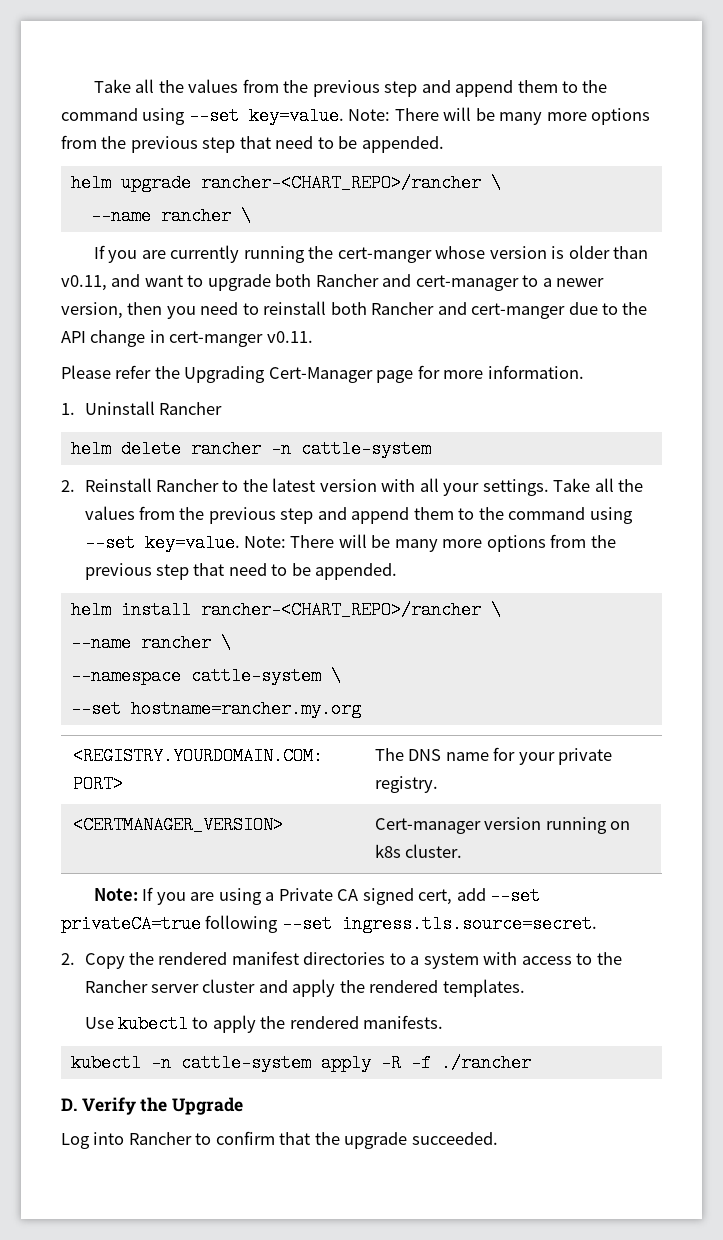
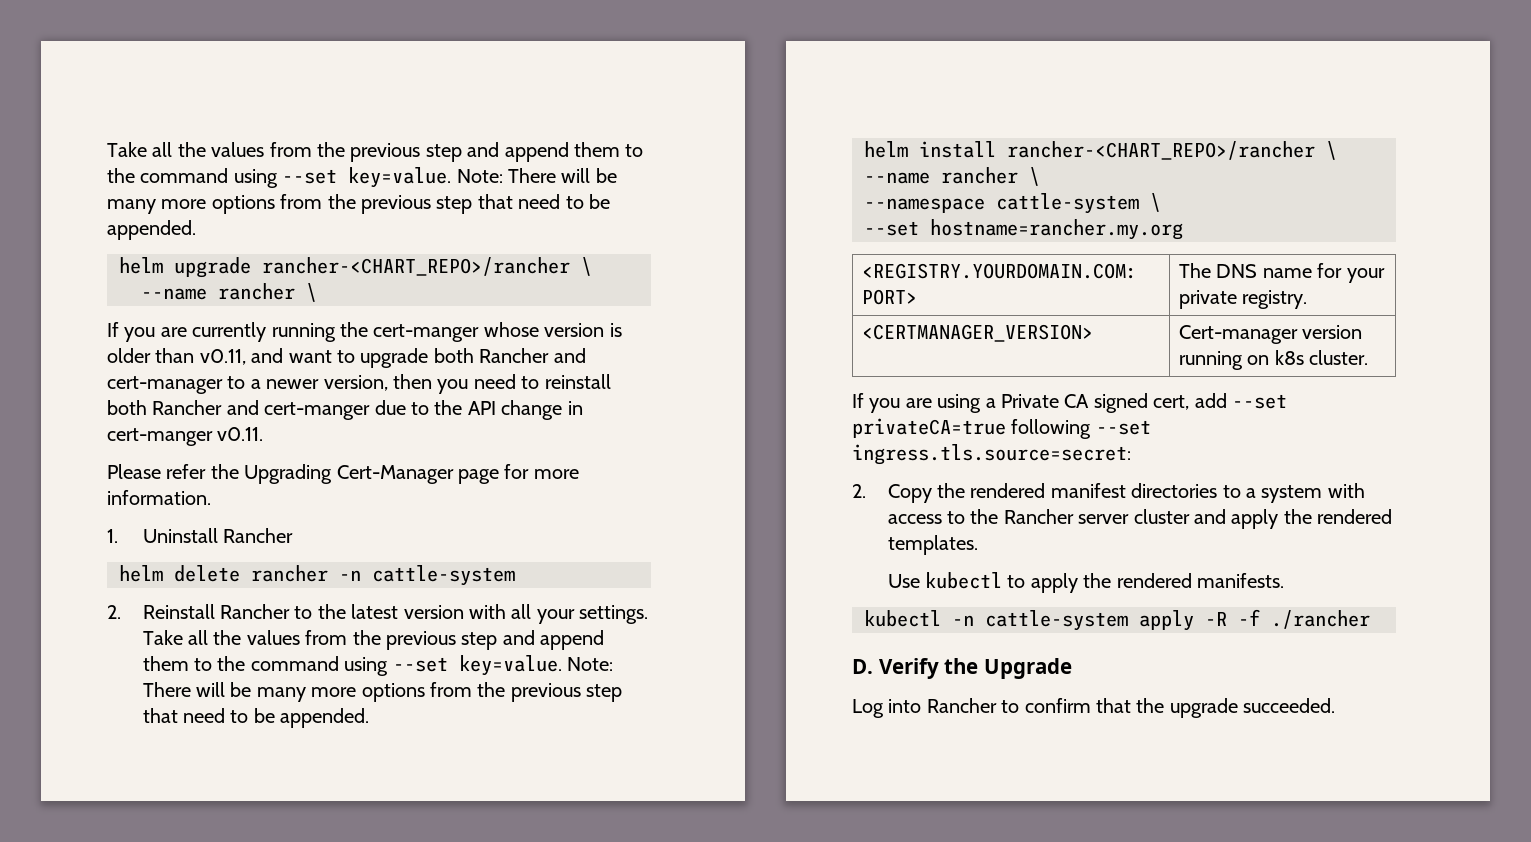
[93,888,138,901] Note: -> (1369, 357) none
[341,915,597,933] ingress.tls.source=secret. -> [852,444,1131,465] ingress.tls.source=secret:

